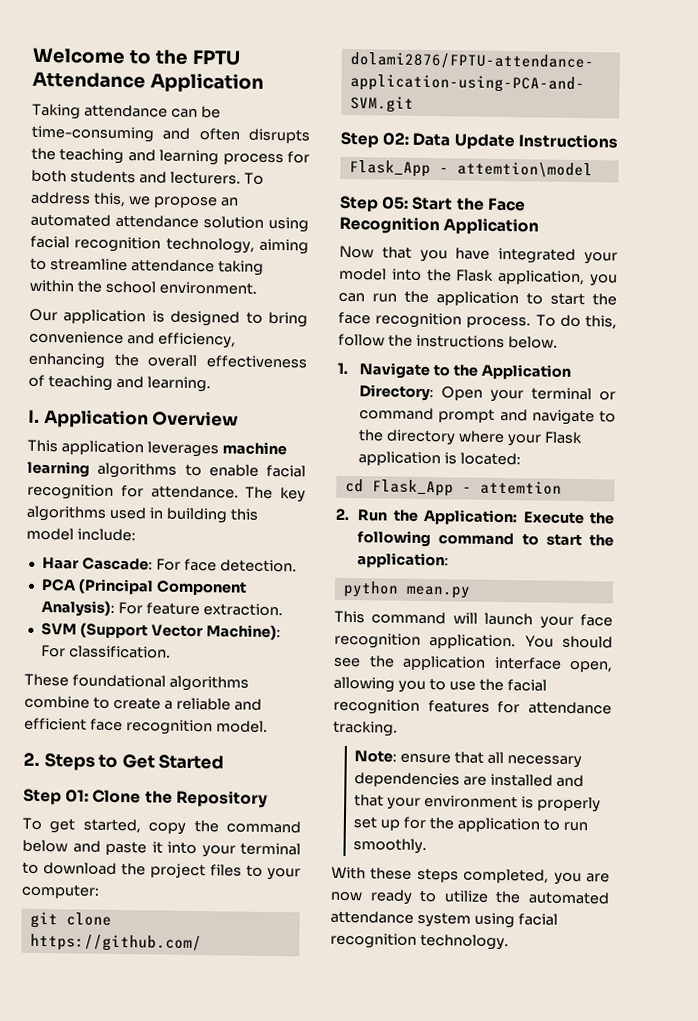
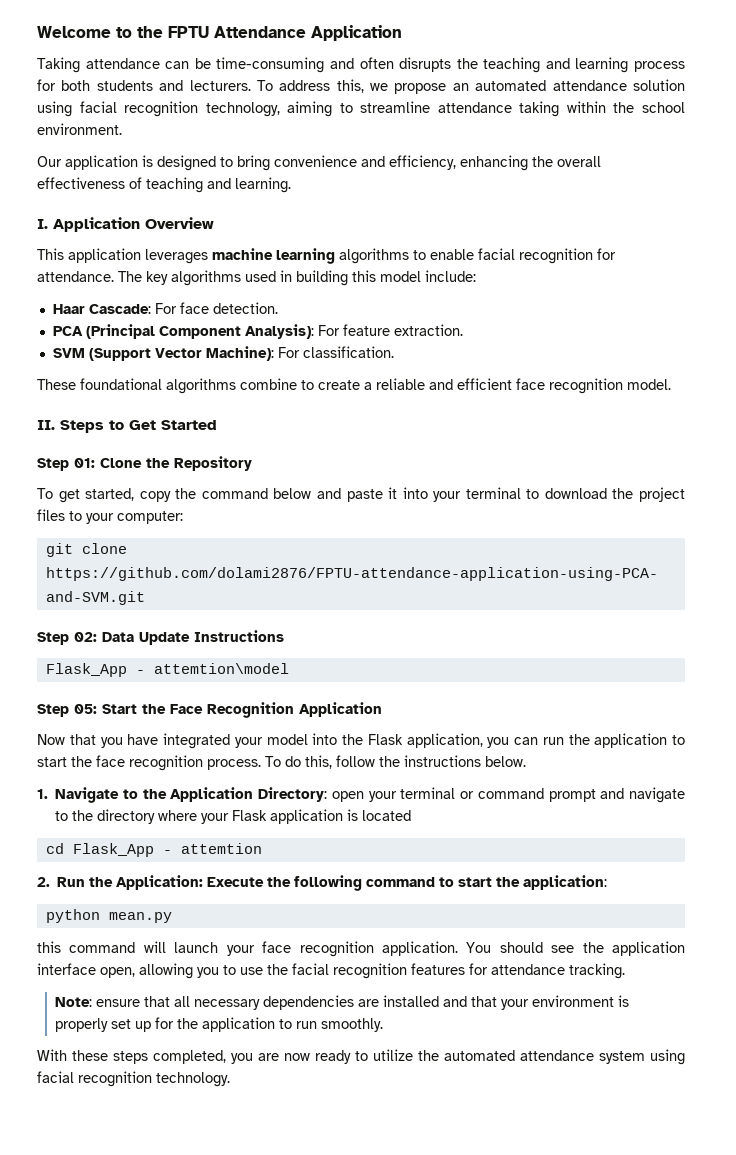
[23,752,40,766] 2. -> [37,420,55,430] II.
[441,386,484,401] Open -> [331,791,364,802] open
[460,452,522,466] located: -> [362,810,412,821] located
[334,610,365,624] This -> [37,941,61,953] this

